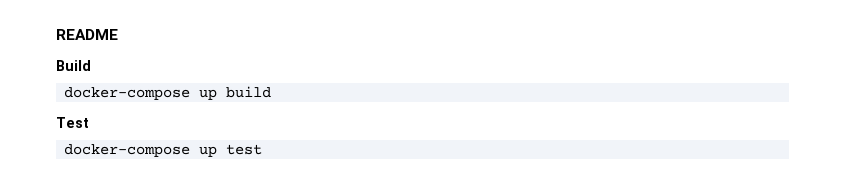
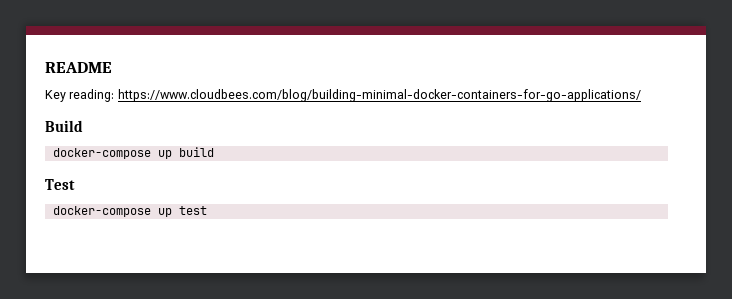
(118, 34) none -> [45,89,641,102] // Key reading: https://www.cloudbees.com/blog/building-minimal-docker-containers-for-go-applications/

